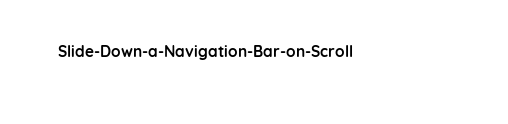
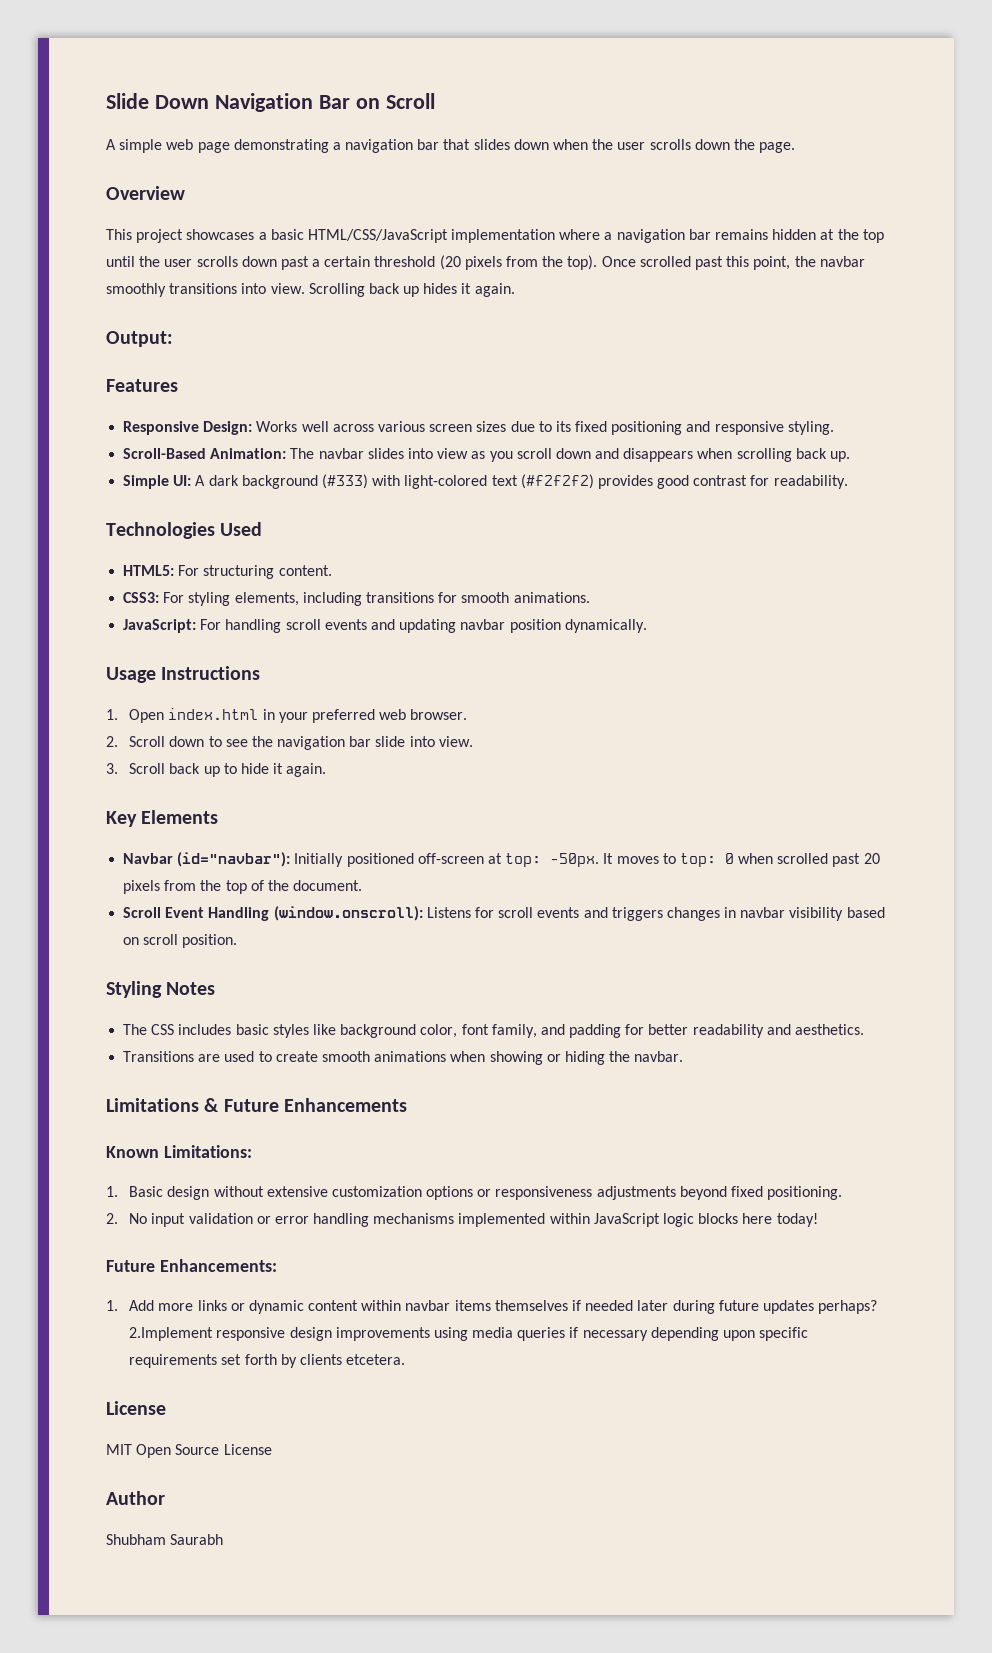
[58,45,353,60] Slide-Down-a-Navigation-Bar-on-Scroll -> [106,93,435,112] [106,139,796,153] [106,186,185,200] [106,229,884,243] [106,255,865,270] [106,283,515,297] [106,331,173,347] [106,379,178,392] [123,421,834,435] [123,448,851,462] [123,474,848,489] [106,522,263,539] [123,565,332,579] [123,592,590,606] [123,619,647,633] [106,666,261,683] [106,708,468,723] [106,736,473,750] [106,763,327,777] [106,810,219,827] [123,852,880,867] [123,880,363,894] [123,906,885,921] [123,934,238,948] [106,981,216,998] [123,1024,865,1038] [123,1051,684,1065] [106,1098,407,1112] [106,1145,252,1158] [106,1186,843,1200] [106,1213,818,1227] [106,1259,277,1272] [106,1300,878,1314] [129,1327,809,1341] [129,1354,406,1368] [106,1401,166,1415] [106,1444,272,1458] [106,1491,165,1505] [106,1534,224,1545] Slide Down Navigation Bar on Scroll // A simple web page demonstrating a navigation bar that slides down when the user scrolls down the page. // Overview // This project showcases a basic HTML/CSS/JavaScript implementation where a navigation bar remains hidden at the top until the user scrolls down past a certain threshold (20 pixels from the top). Once scrolled past this point, the navbar smoothly transitions into view. Scrolling back up hides it again. // Output: // Features // Responsive Design: Works well across various screen sizes due to its fixed positioning and responsive styling. // Scroll-Based Animation: The navbar slides into view as you scroll down and disappears when scrolling back up. // Simple UI: A dark background (#333) with light-colored text (#f2f2f2) provides good contrast for readability. // Technologies Used // HTML5: For structuring content. // CSS3: For styling elements, including transitions for smooth animations. // JavaScript: For handling scroll events and updating navbar position dynamically. // Usage Instructions // 1. Open index.html in your preferred web browser. // 2. Scroll down to see the navigation bar slide into view. // 3. Scroll back up to hide it again. // Key Elements // Navbar (id="navbar"): Initially positioned off-screen at top: -50px. It moves to top: 0 when scrolled past 20 pixels from the top of the document. // Scroll Event Handling (window.onscroll): Listens for scroll events and triggers changes in navbar visibility based on scroll position. // Styling Notes // The CSS includes basic styles like background color, font family, and padding for better readability and aesthetics. // Transitions are used to create smooth animations when showing or hiding the navbar. // Limitations & Future Enhancements // Known Limitations: // 1. Basic design without extensive customization options or responsiveness adjustments beyond fixed positioning. // 2. No input validation or error handling mechanisms implemented within JavaScript logic blocks here today! // Future Enhancements: // 1. Add more links or dynamic content within navbar items themselves if needed later during future updates perhaps? 2.Implement responsive design improvements using media queries if necessary depending upon specific requirements set forth by clients etcetera. // License // MIT Open Source License // Author // Shubham Saurabh

